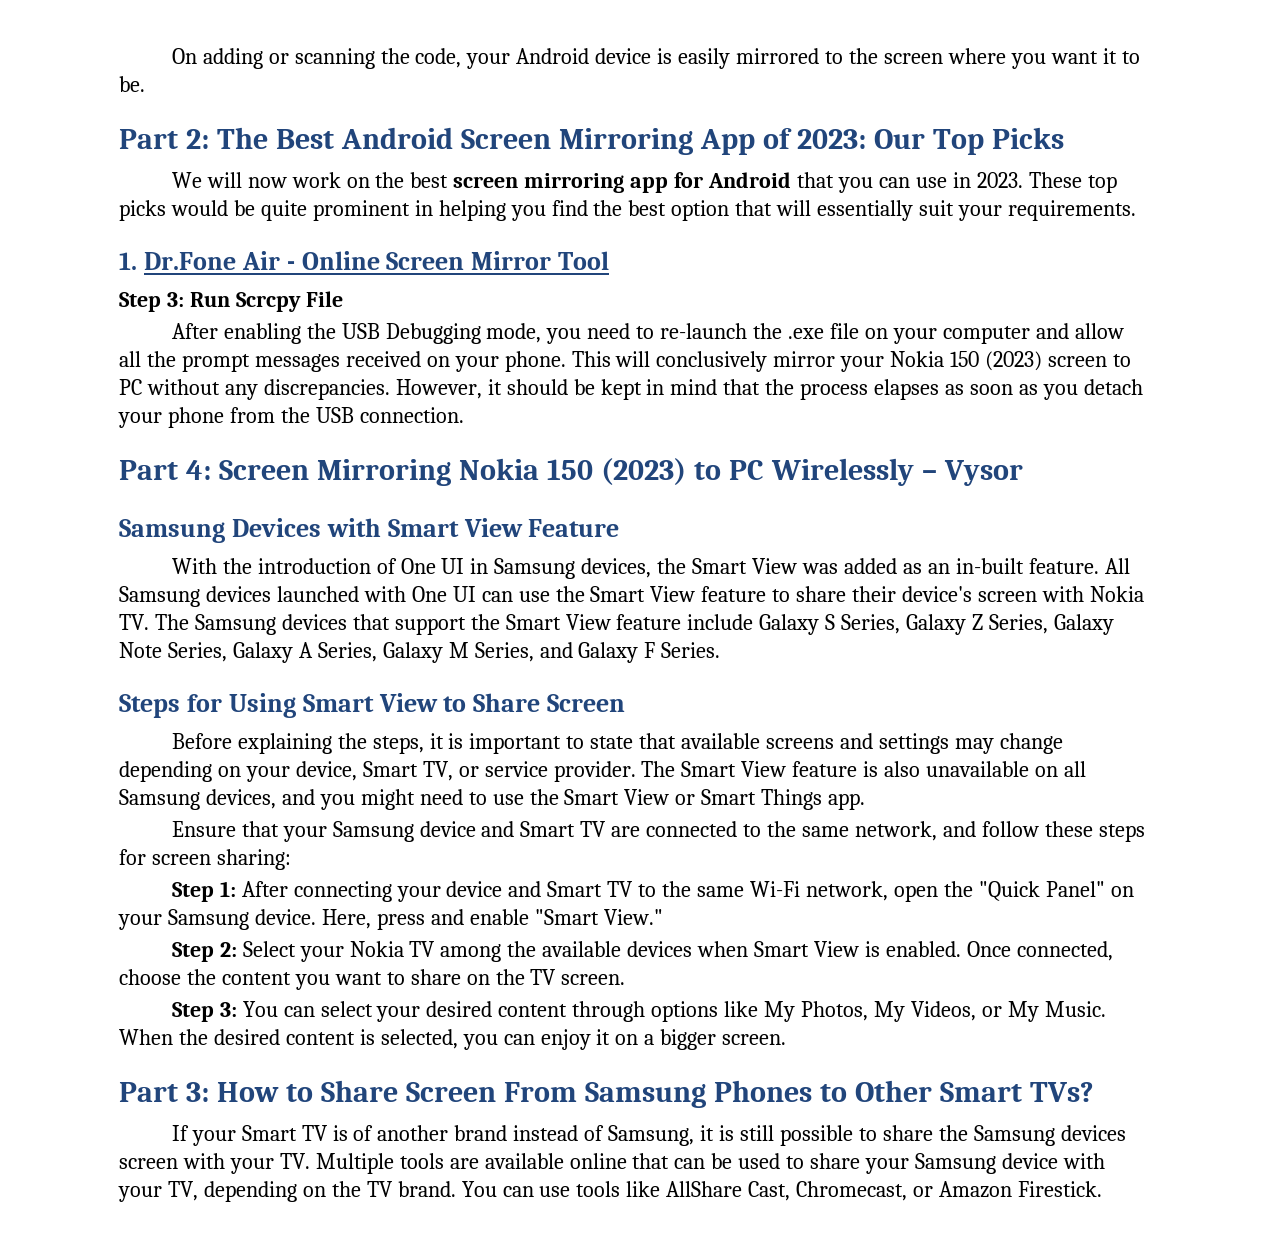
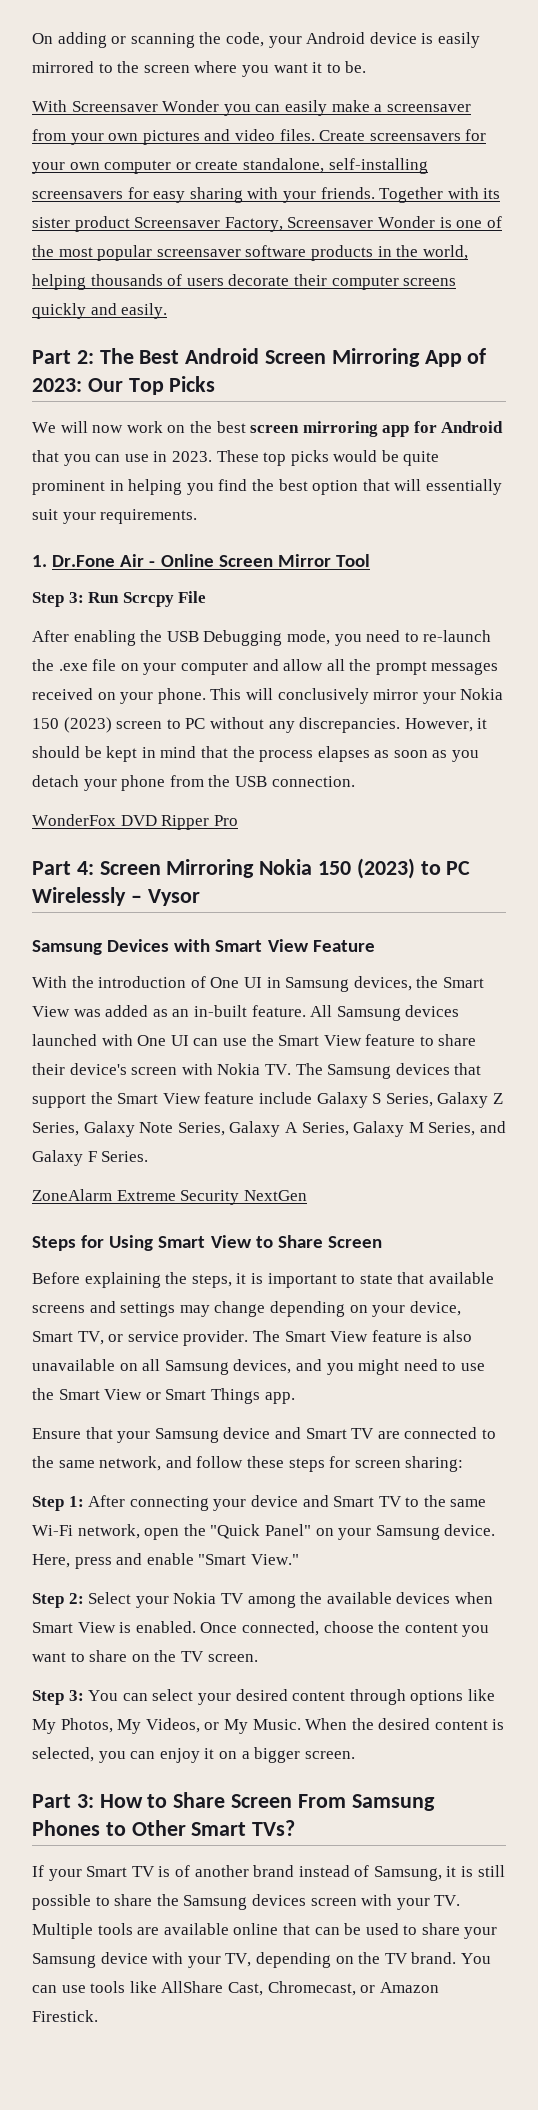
(145, 84) none -> [32,100,471,116] [32,129,487,145] [32,158,428,174] [32,187,501,203] [32,216,502,232] [32,245,468,261] [32,274,457,290] [32,303,168,319] // With Screensaver Wonder you can easily make a screensaver from your own pictures and video files. Create screensavers for your own computer or create standalone, self-installing screensavers for easy sharing with your friends. Together with its sister product Screensaver Factory, Screensaver Wonder is one of the most popular screensaver software products in the world, helping thousands of users decorate their computer screens quickly and easily.
(464, 415) none -> [32,814,238,830] // WonderFox DVD Ripper Pro
(721, 650) none -> [32,1189,307,1205] // ZoneAlarm Extreme Security NextGen

